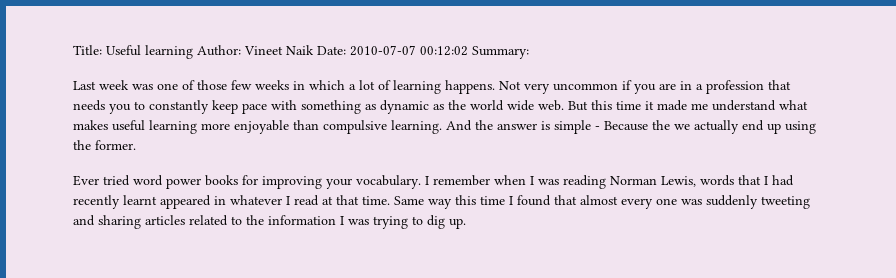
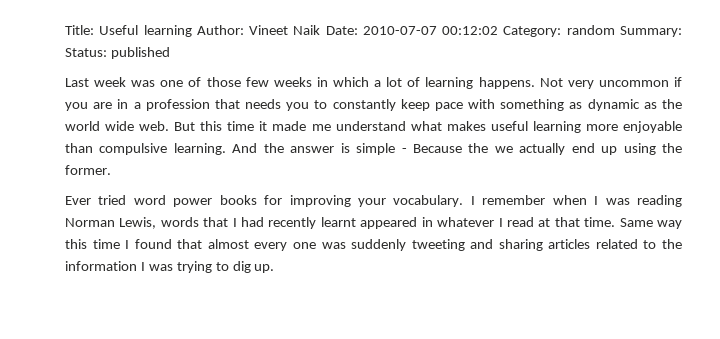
(468, 51) none -> [503,25,615,37] Category: random
(529, 52) none -> [65,47,170,59] Status: published

